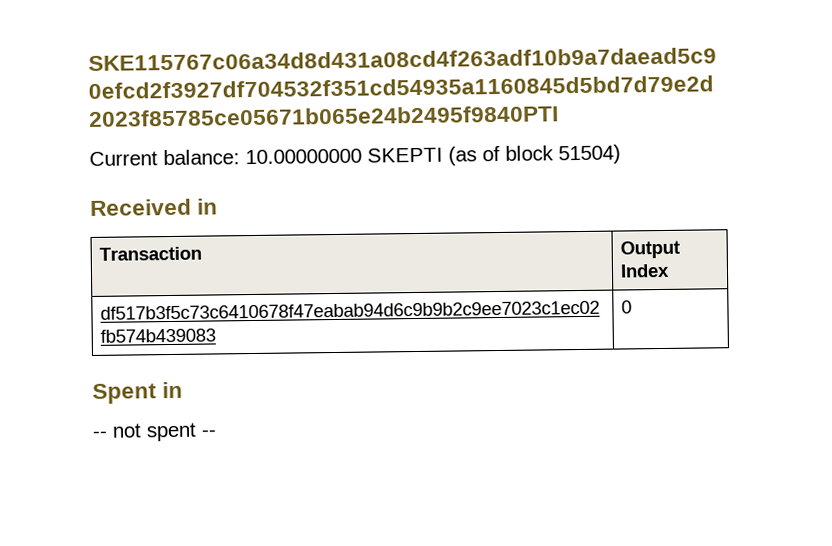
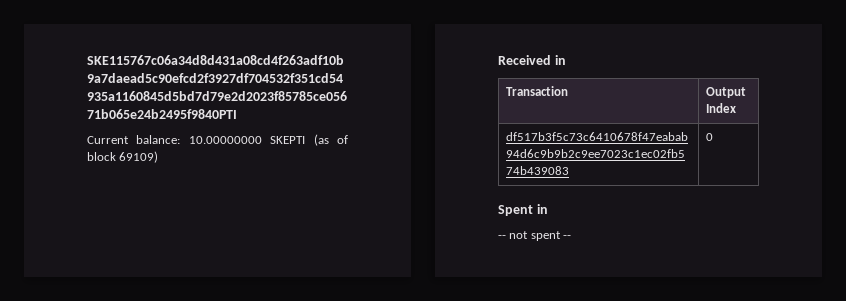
[558,144,621,165] 51504) -> [119,151,159,163] 69109)

